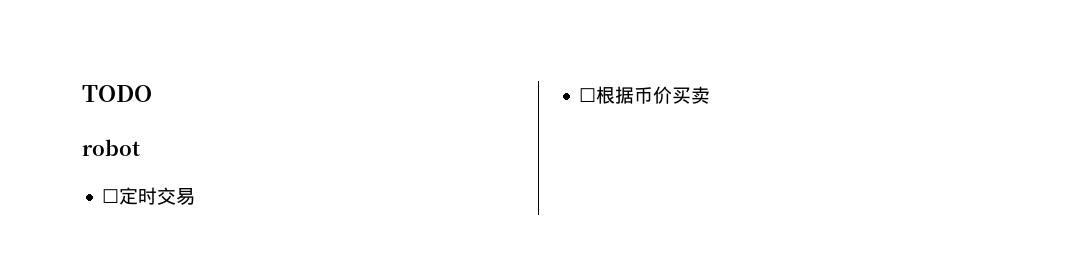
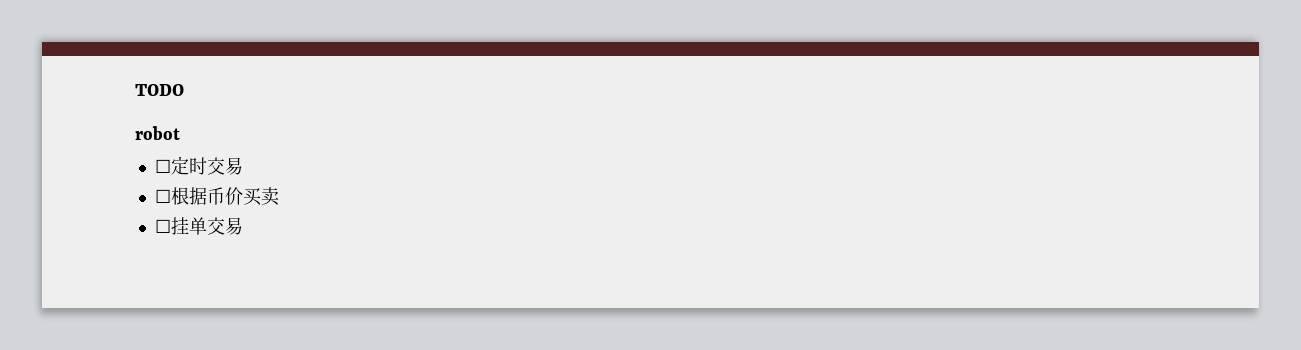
(711, 95) none -> [154,217,243,235] // ☐挂单交易

